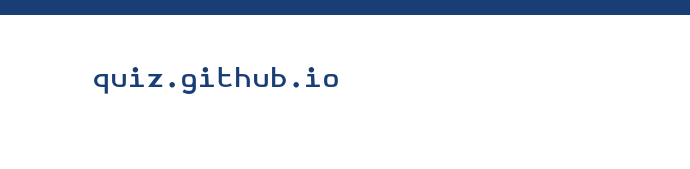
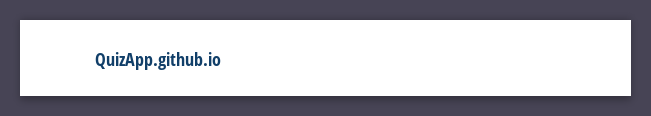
[92,67,340,94] quiz.github.io -> [95,52,221,70] QuizApp.github.io

